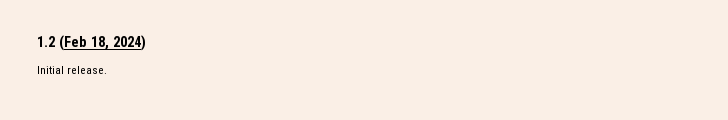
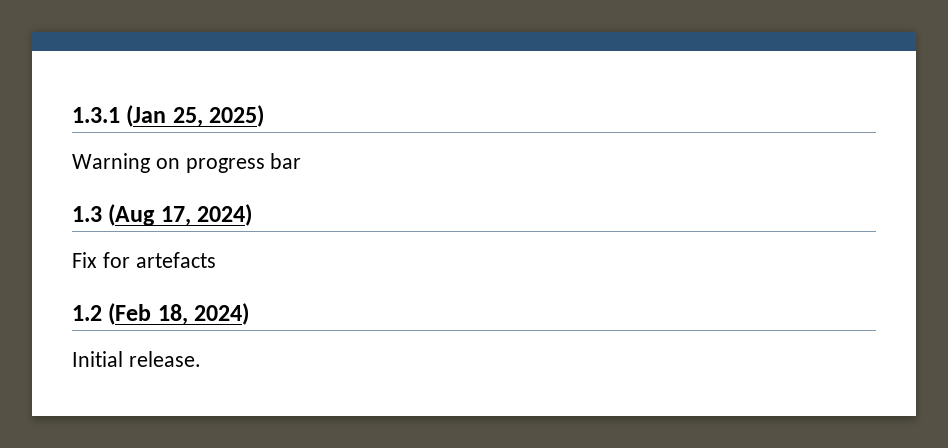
(37, 41) none -> [72,105,265,127] [72,153,302,173] [72,204,253,226] [72,252,216,268] 1.3.1 (Jan 25, 2025) // Warning on progress bar // 1.3 (Aug 17, 2024) // Fix for artefacts //

